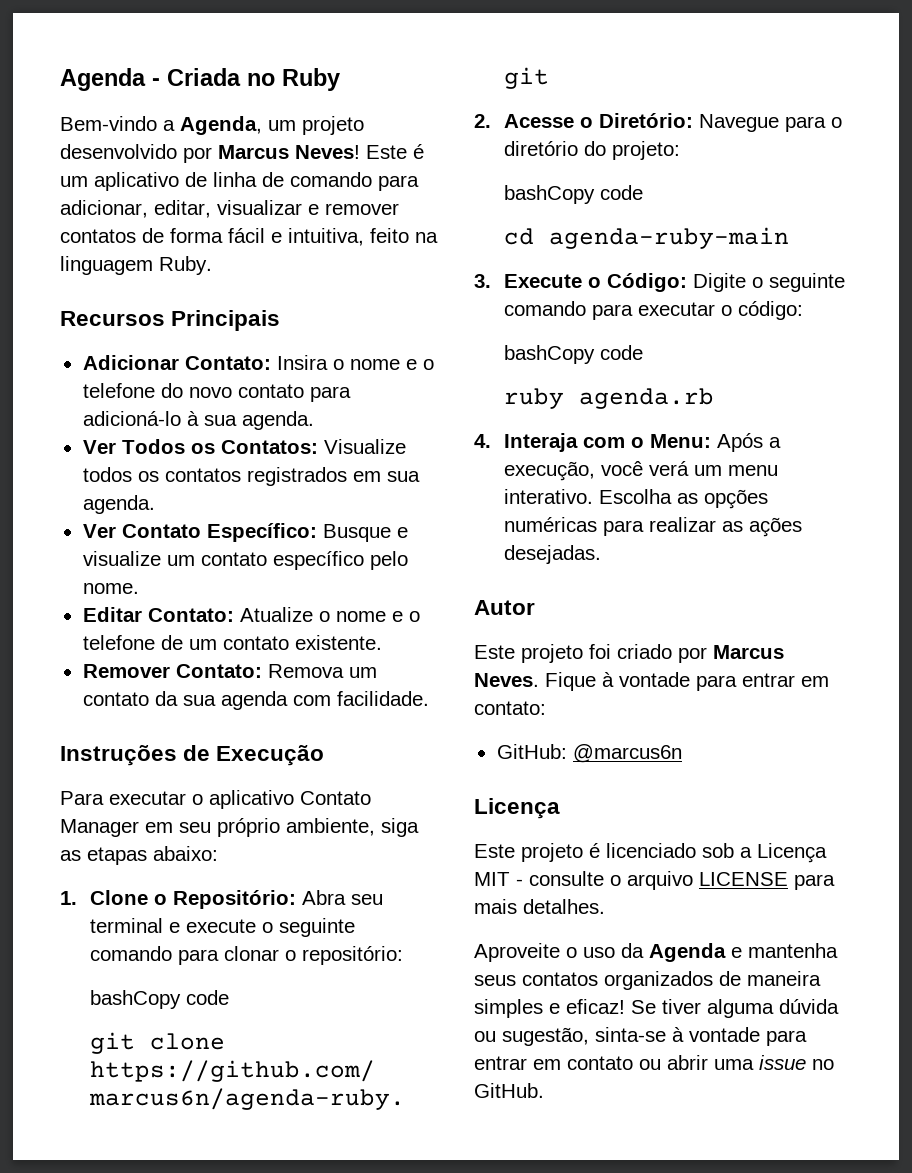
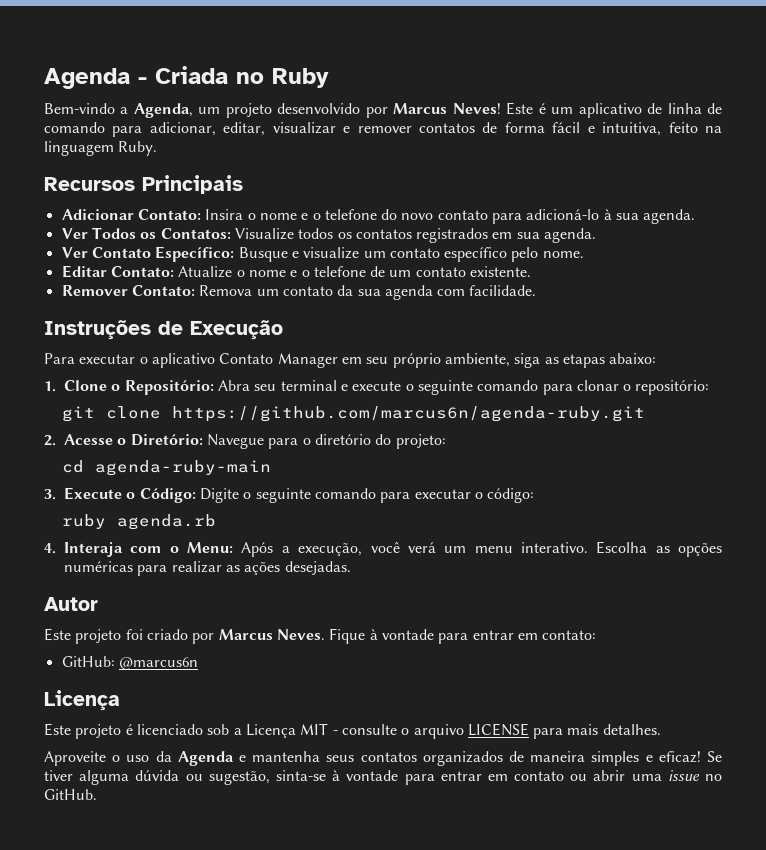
[89,990,229,1009] // bashCopy code -> (710, 387) none
[503,185,643,204] // bashCopy code -> (446, 441) none
[503,345,643,364] // bashCopy code -> (535, 495) none

